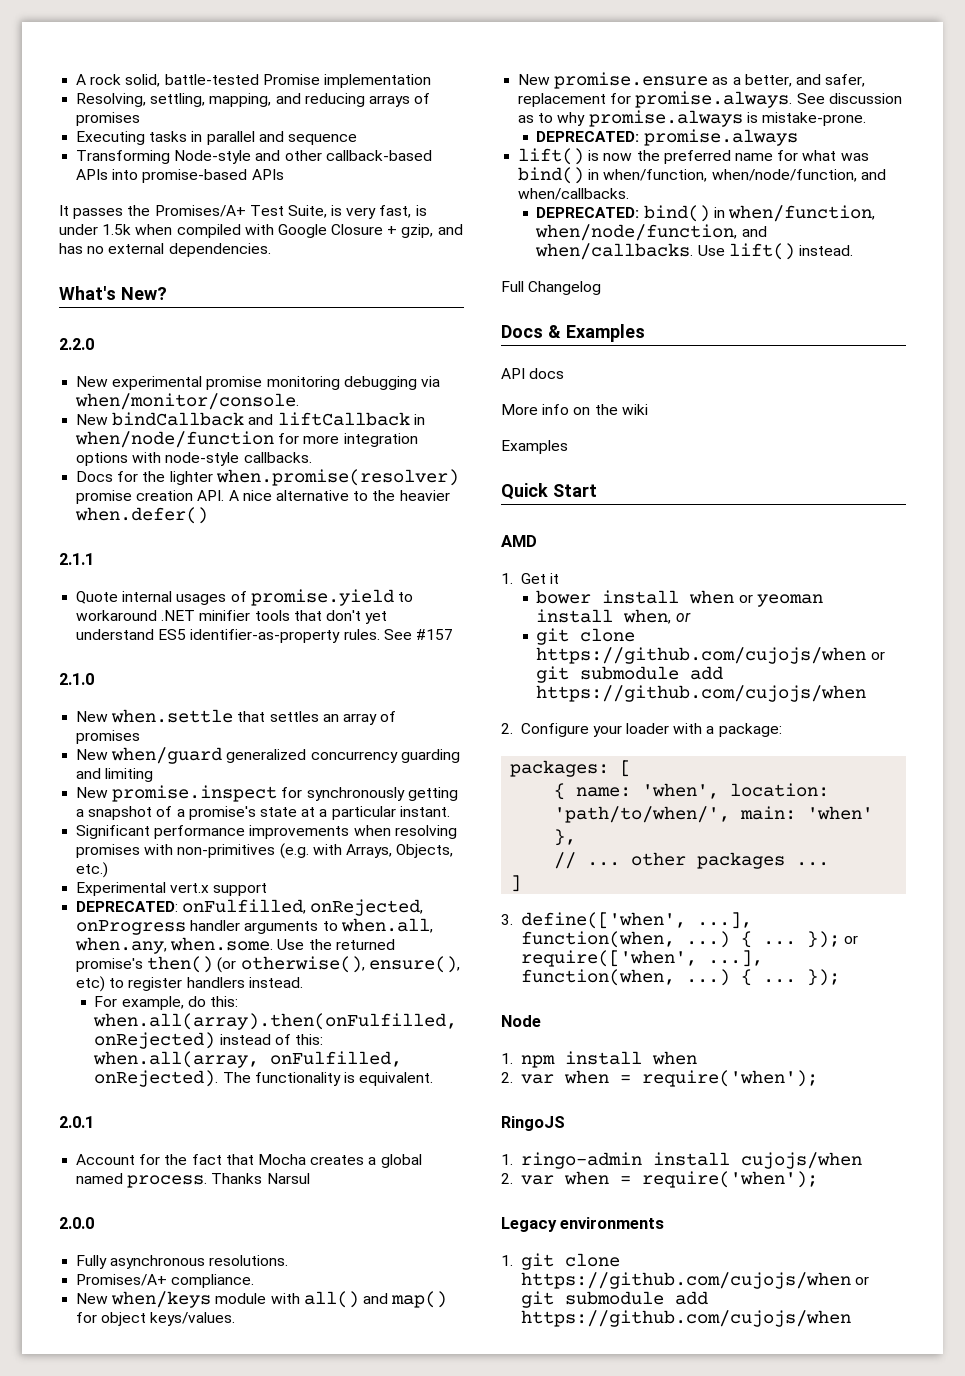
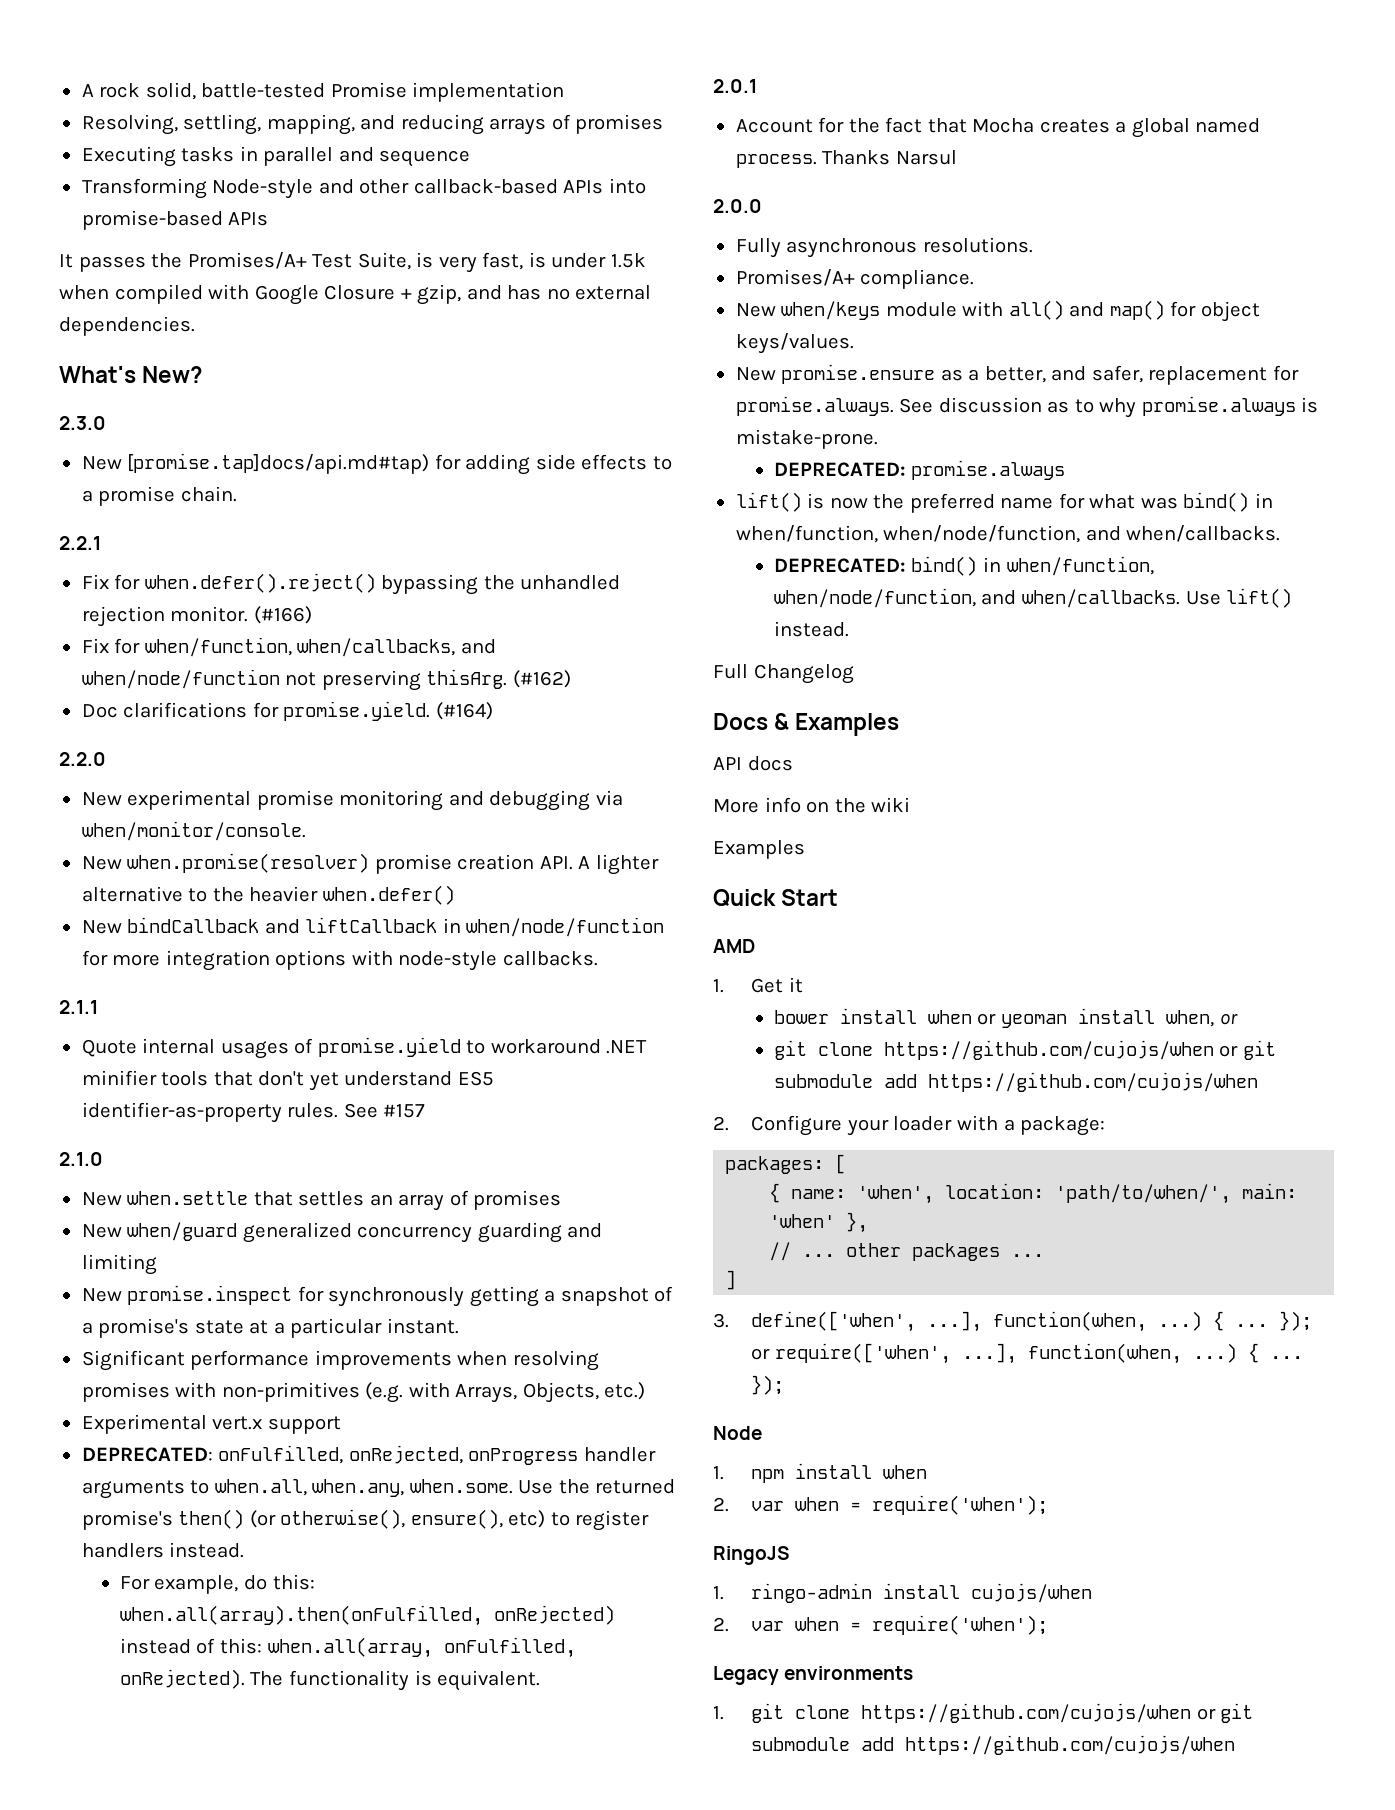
(167, 293) none -> [59,416,106,430] [81,453,672,475] [81,486,237,506] [59,536,101,550] [81,573,621,595] [81,606,312,627] [81,637,496,657] [81,669,571,691] [81,701,493,721] // 2.3.0 // New [promise.tap]docs/api.md#tap) for adding side effects to a promise chain. // 2.2.1 // Fix for when.defer().reject() bypassing the unhandled rejection monitor. (#166) // Fix for when/function, when/callbacks, and when/node/function not preserving thisArg. (#162) // Doc clarifications for promise.yield. (#164)
(340, 383) none -> [448,791,484,806] and
(300, 401) none -> [81,853,659,875] [81,885,455,905] // New when.promise(resolver) promise creation API. A lighter alternative to the heavier when.defer()
[76,469,459,486] [76,490,450,504] [75,507,209,524] // Docs for the lighter when.promise(resolver) promise creation API. A nice alternative to the heavier when.defer() -> (598, 958) none

